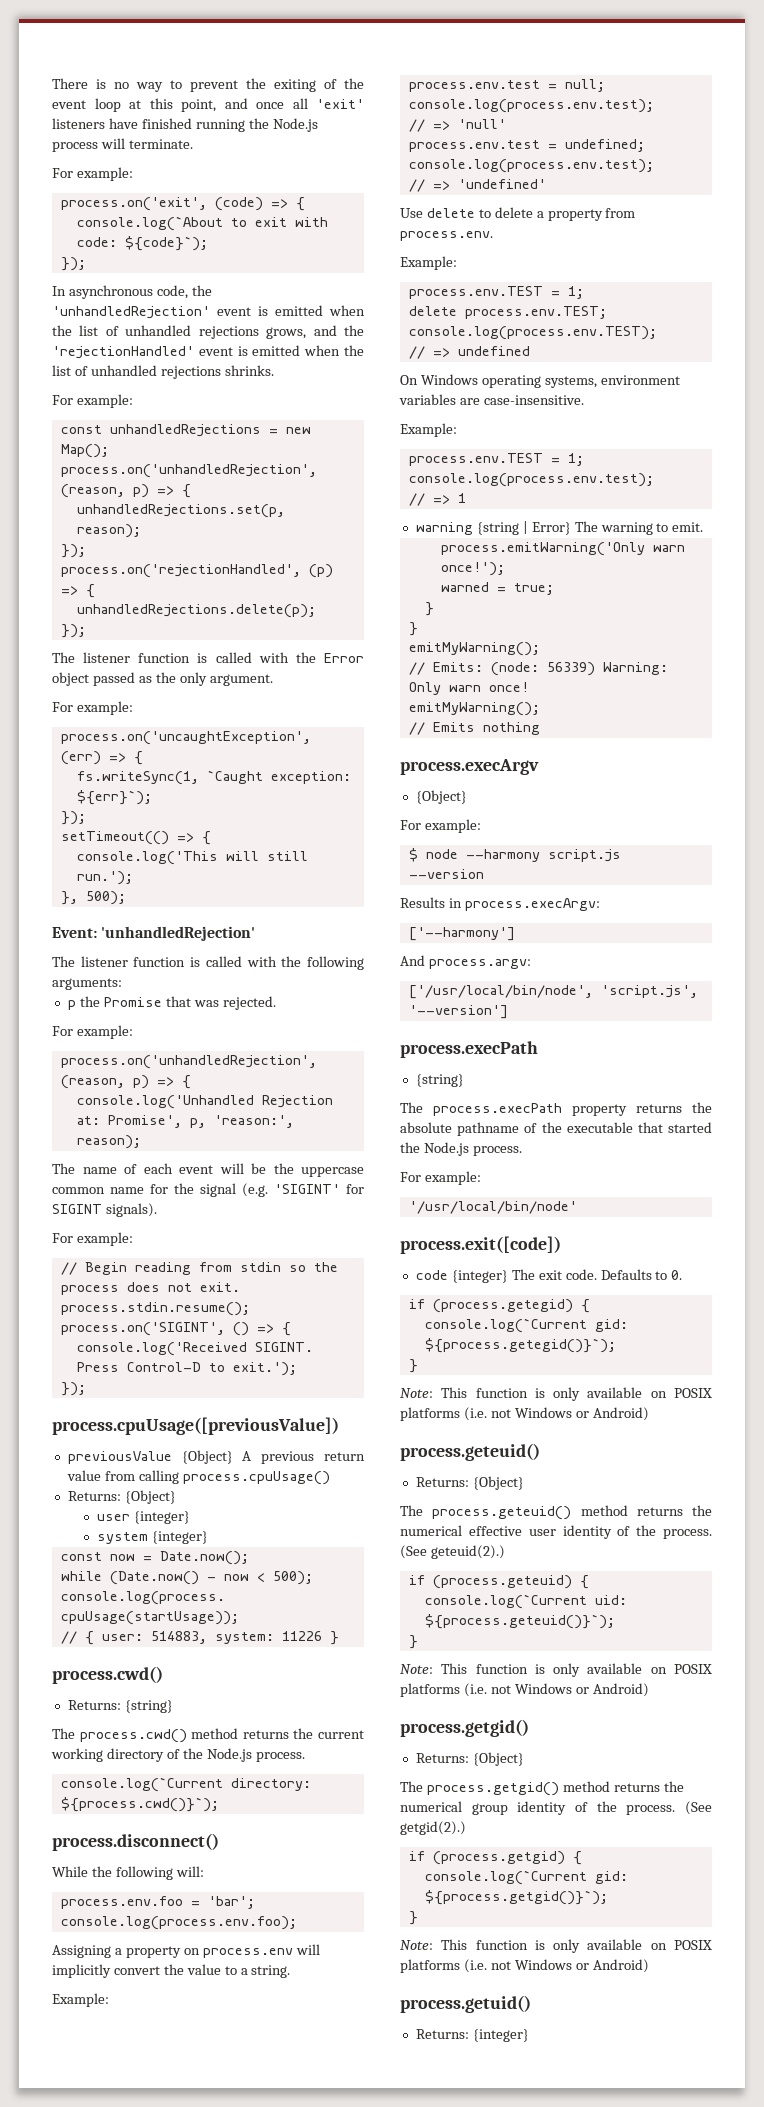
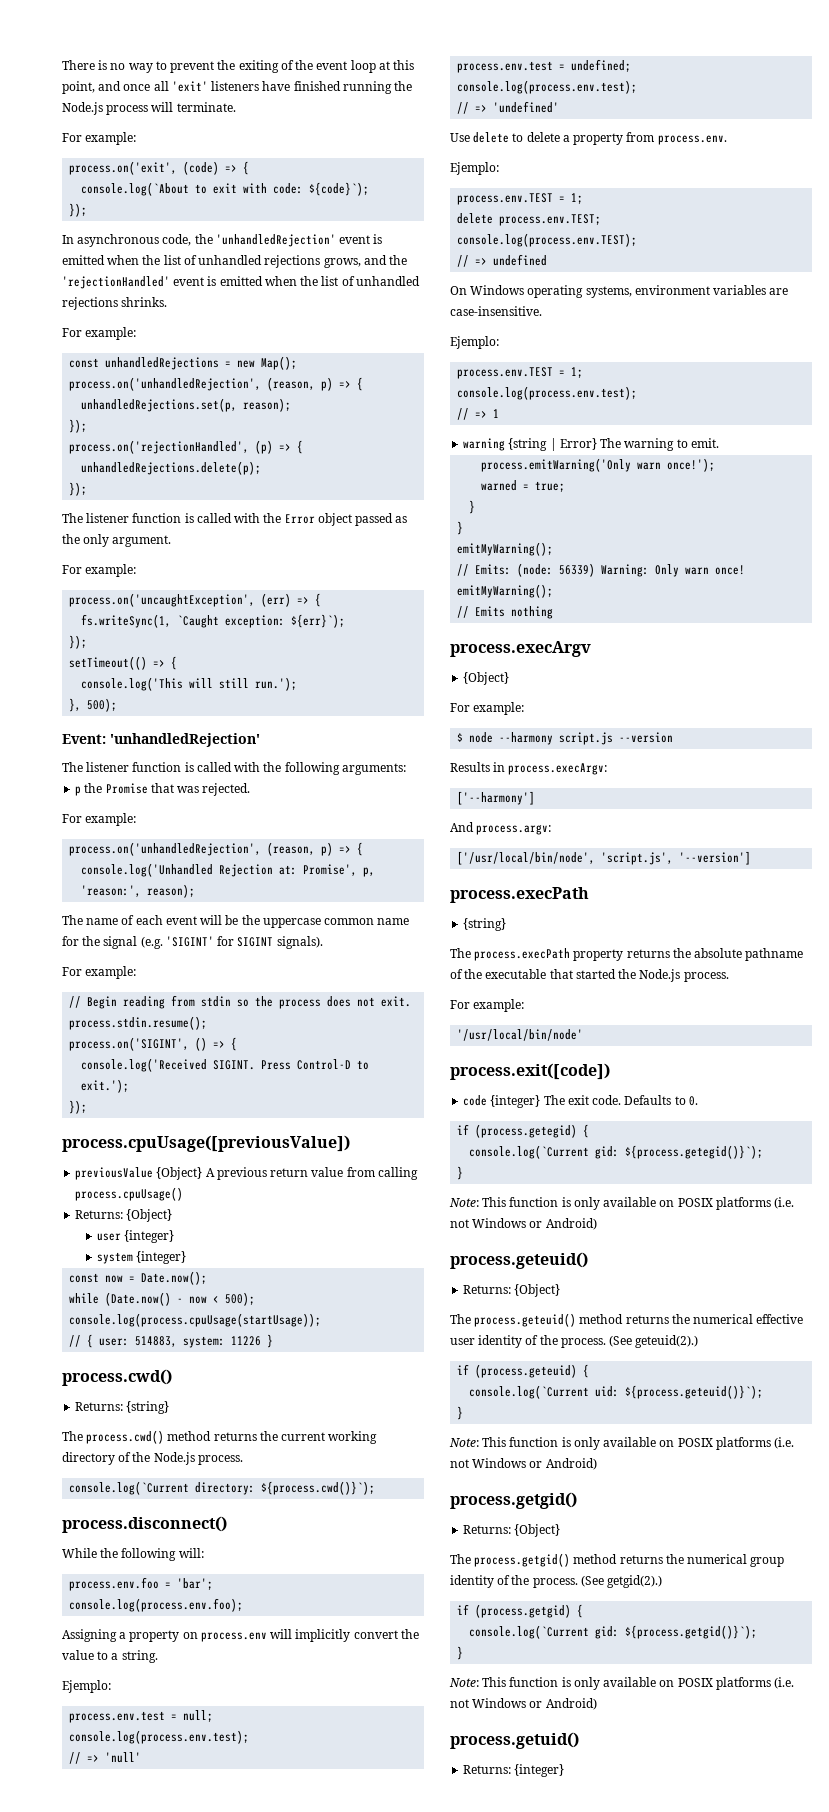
[52,1993,109,2007] Example: -> [62,1680,111,1693] Ejemplo:
[400,256,457,270] Example: -> [450,162,499,175] Ejemplo:
[400,423,457,437] Example: -> [450,336,499,349] Ejemplo:

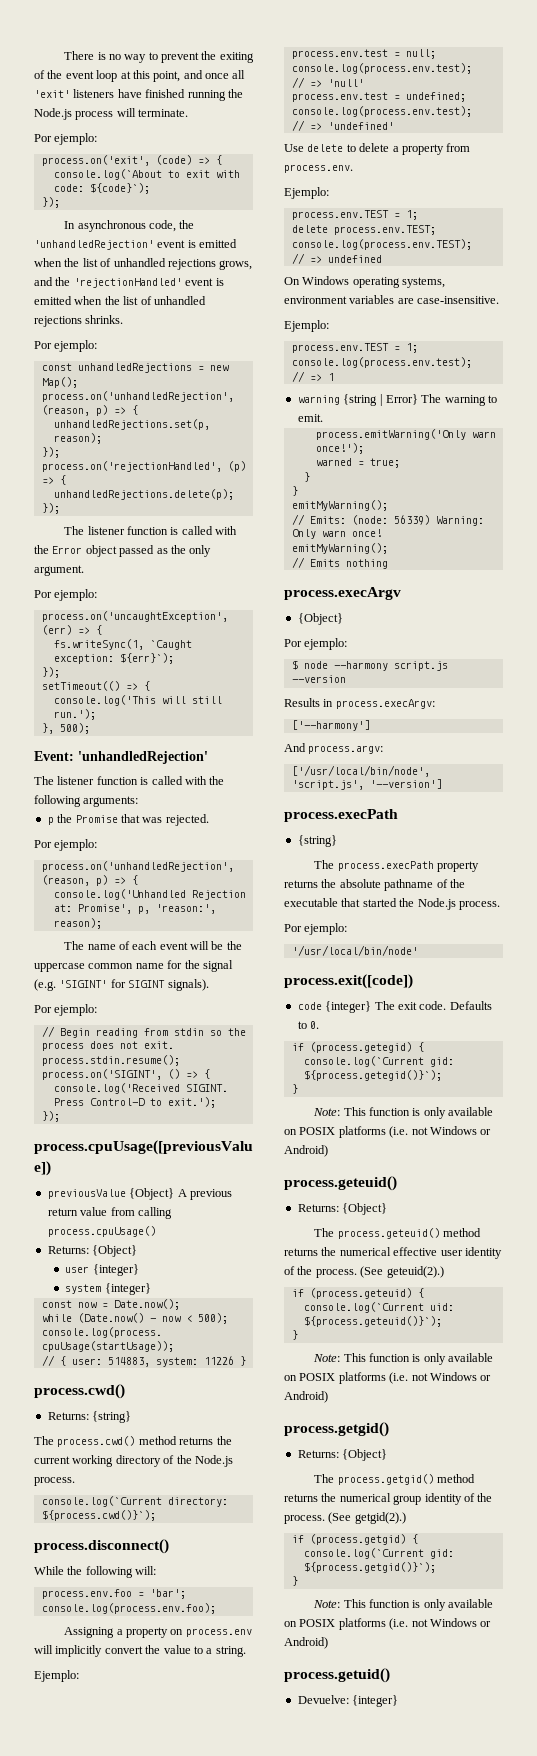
[62,132,137,145] For example: -> [34,133,98,145] Por ejemplo:
[62,327,137,340] For example: -> [34,340,98,352] Por ejemplo:
[62,564,137,577] For example: -> [34,589,98,601] Por ejemplo:
[62,813,137,826] For example: -> [34,839,98,851] Por ejemplo:
[62,966,137,979] For example: -> [34,1004,98,1016] Por ejemplo:
[450,702,525,715] For example: -> [284,638,348,650] Por ejemplo:
[450,999,525,1012] For example: -> [284,923,348,935] Por ejemplo:
[463,1765,512,1774] Returns: -> [297,1695,349,1704] Devuelve:

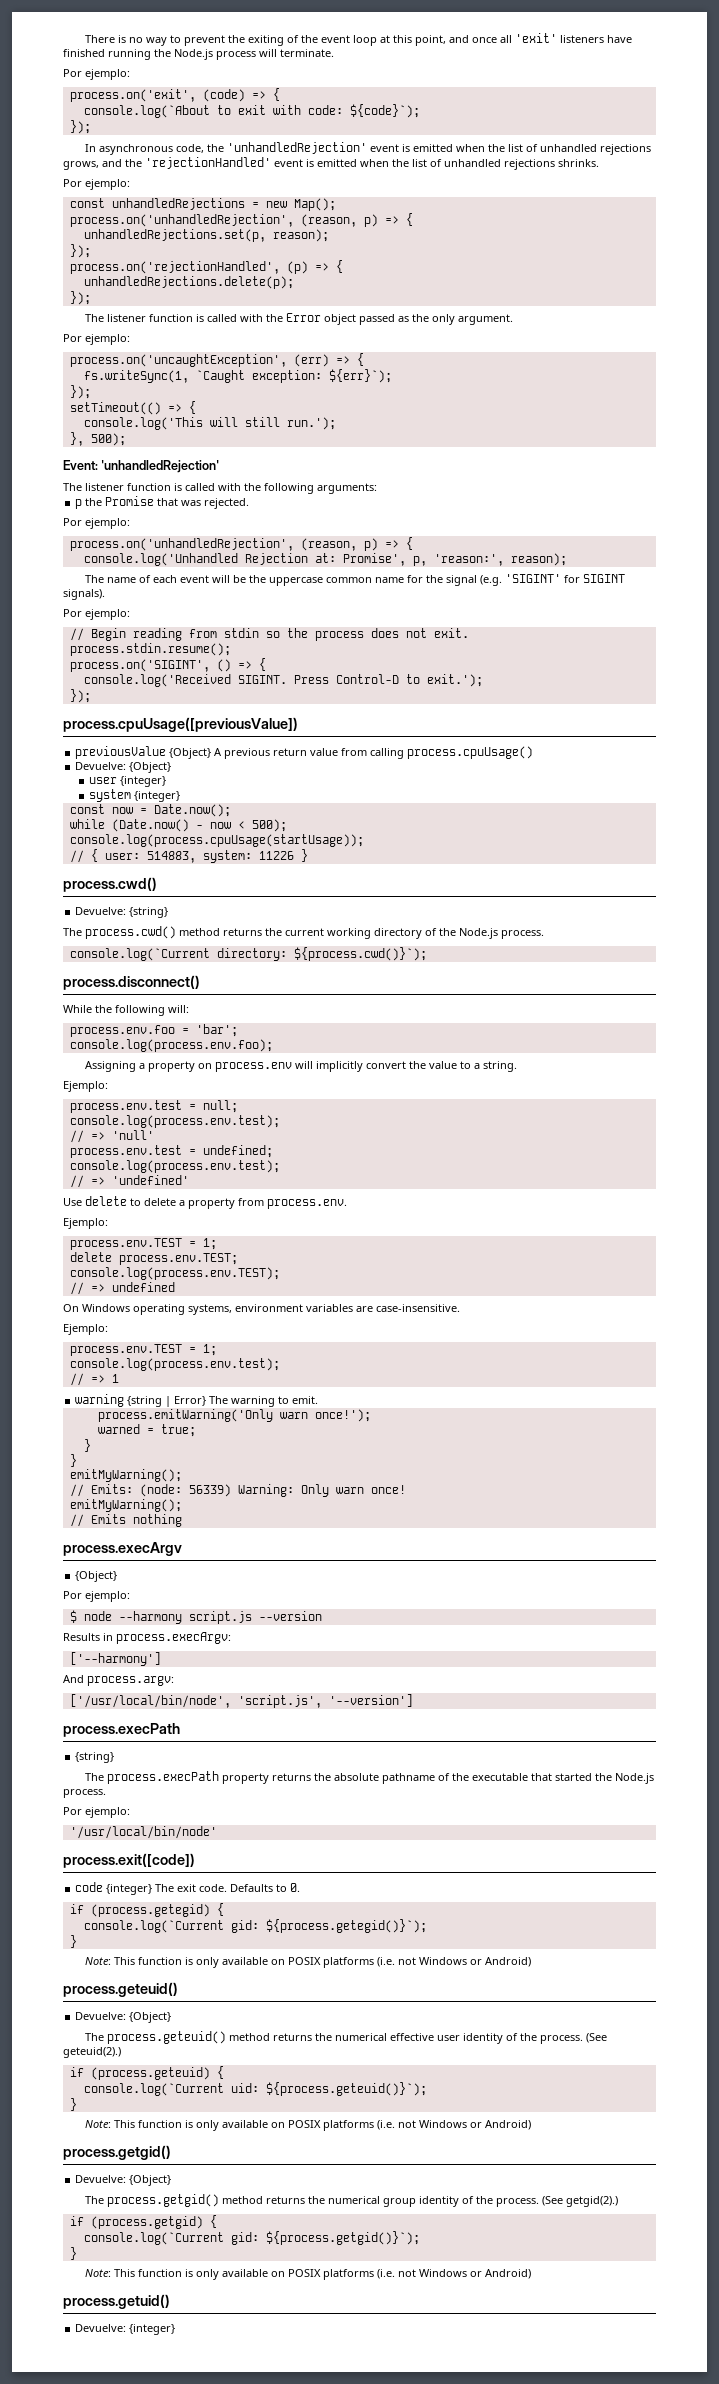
[47,1246,89,1254] Returns: -> [75,762,127,770] Devuelve:
[47,1412,89,1420] Returns: -> [75,907,127,915] Devuelve:
[297,1204,339,1212] Returns: -> [75,2012,127,2020] Devuelve:
[297,1450,339,1458] Returns: -> [75,2175,127,2183] Devuelve:

